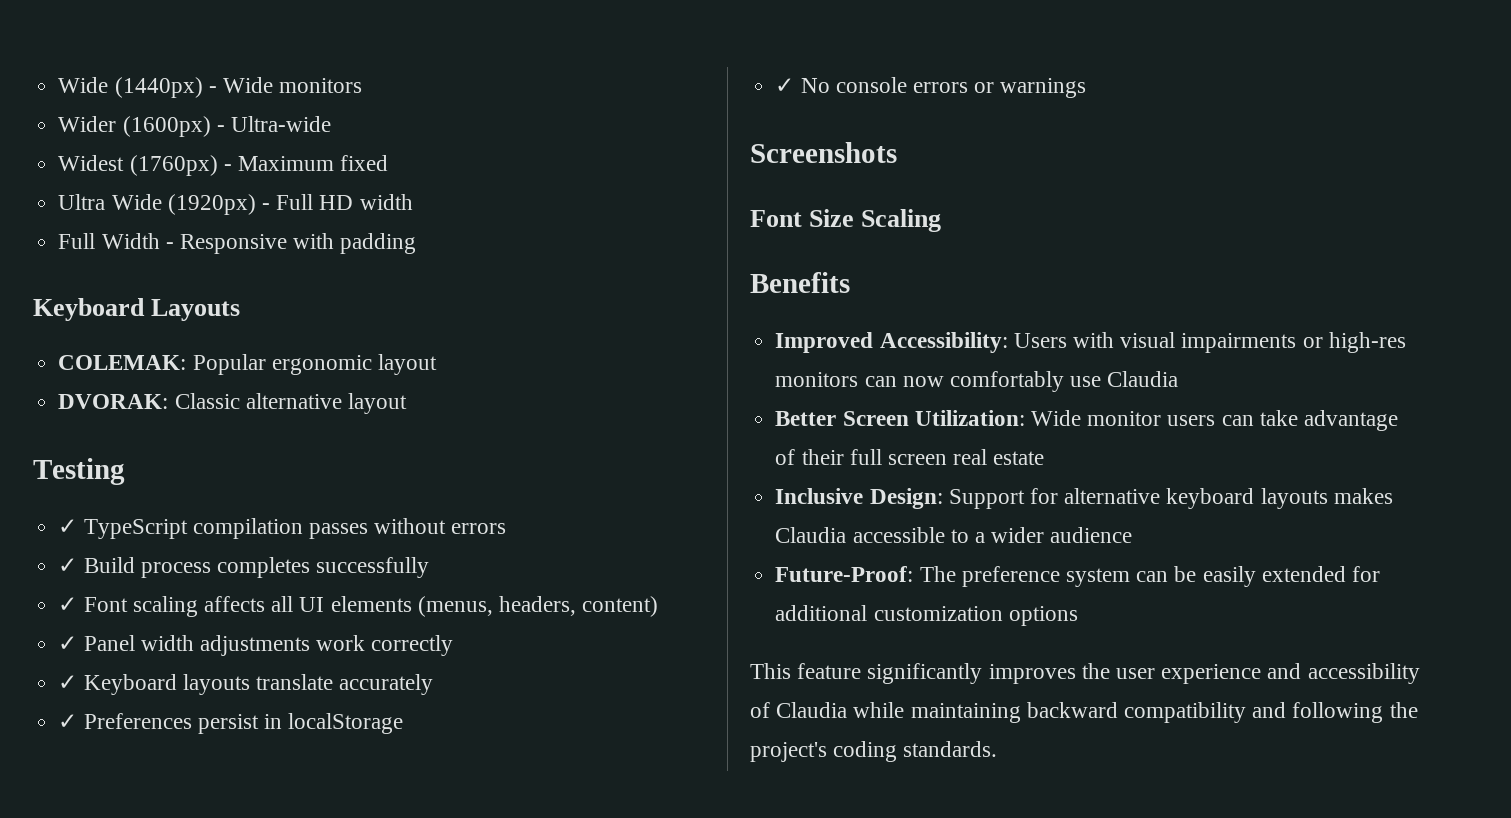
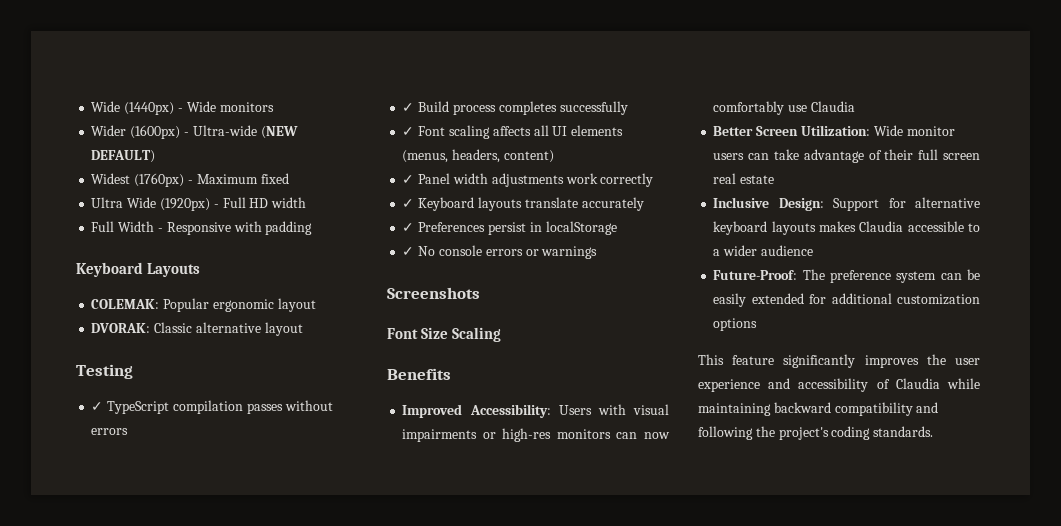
(331, 124) none -> [260,126,298,139] [91,150,156,163] (NEW DEFAULT)

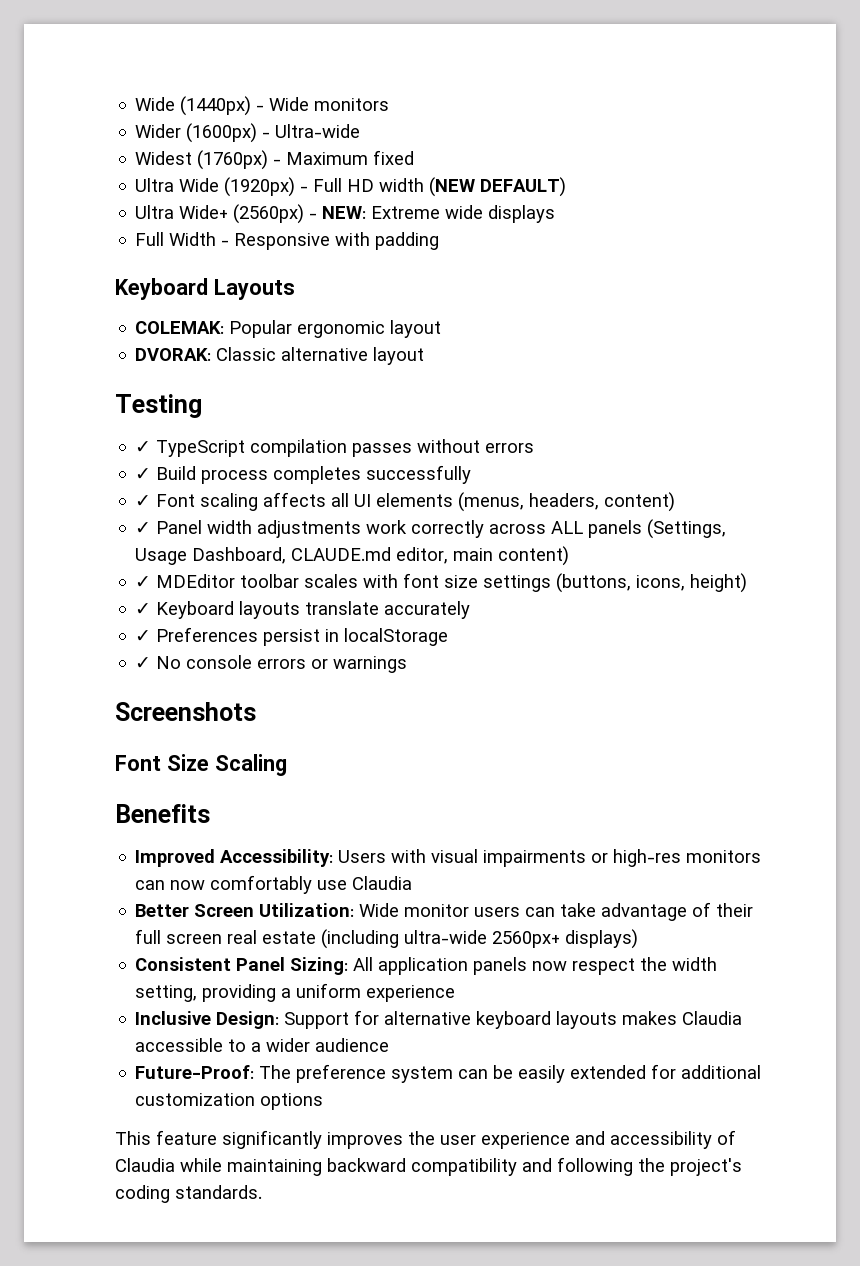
[260,126,298,139] [91,150,156,163] (NEW DEFAULT) -> (361, 131) none
(307, 202) none -> [429,177,567,197] [135,204,556,224] (NEW DEFAULT) // Ultra Wide+ (2560px) - NEW: Extreme wide displays
(654, 180) none -> [489,519,727,539] [135,546,570,566] [135,573,748,593] across ALL panels (Settings, Usage Dashboard, CLAUDE.md editor, main content) // ✓ MDEditor toolbar scales with font size settings (buttons, icons, height)
(775, 179) none -> [321,929,639,949] [135,957,718,975] [135,983,456,1002] (including ultra-wide 2560px+ displays) // Consistent Panel Sizing: All application panels now respect the width setting, providing a uniform experience

